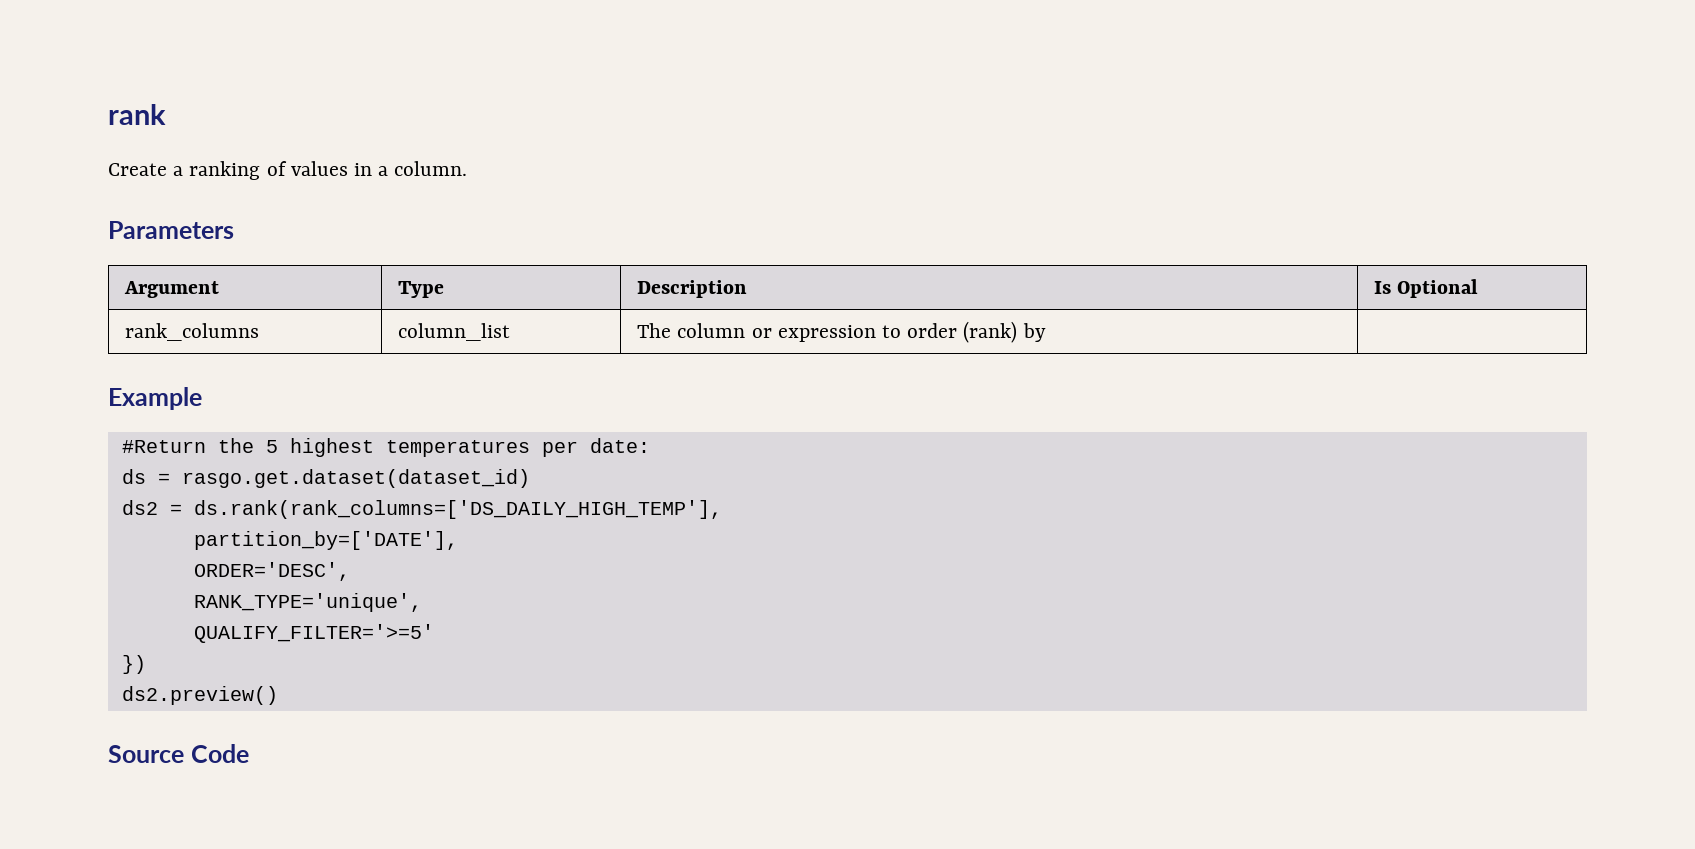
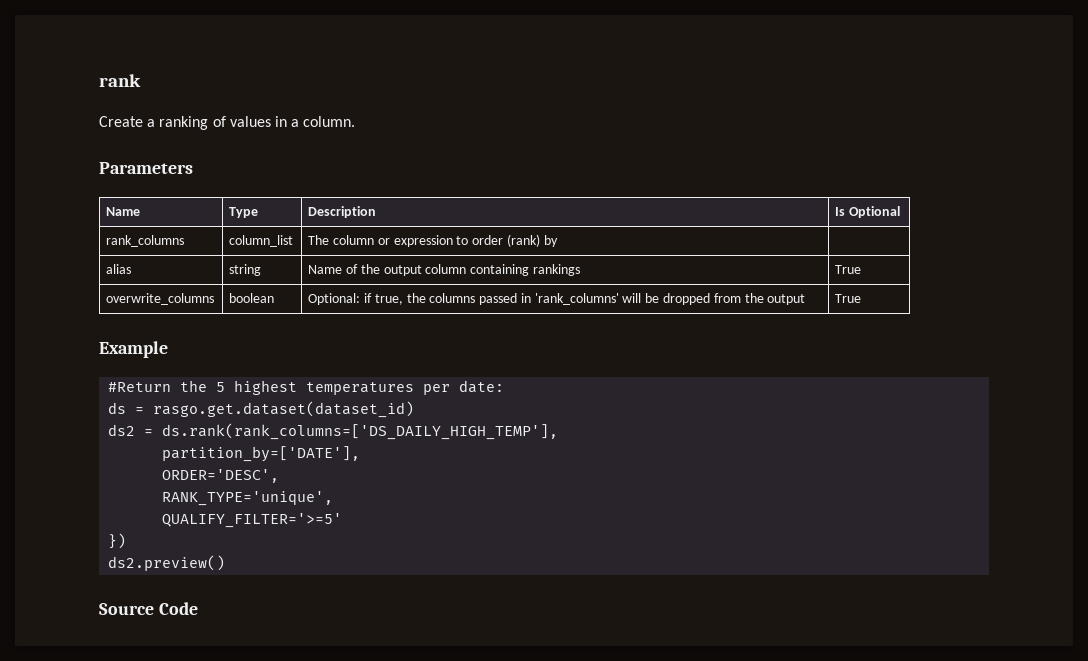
[124,281,220,298] Argument -> [106,207,141,216] Name
(1046, 332) none -> [106,264,132,274] [229,264,262,276] [308,264,580,276] [835,265,862,274] [106,293,215,305] [229,293,275,303] [308,293,806,305] [835,294,862,303] // alias | string | Name of the output column containing rankings | True // overwrite_columns | boolean | Optional: if true, the columns passed in 'rank_columns' will be dropped from the output | True

